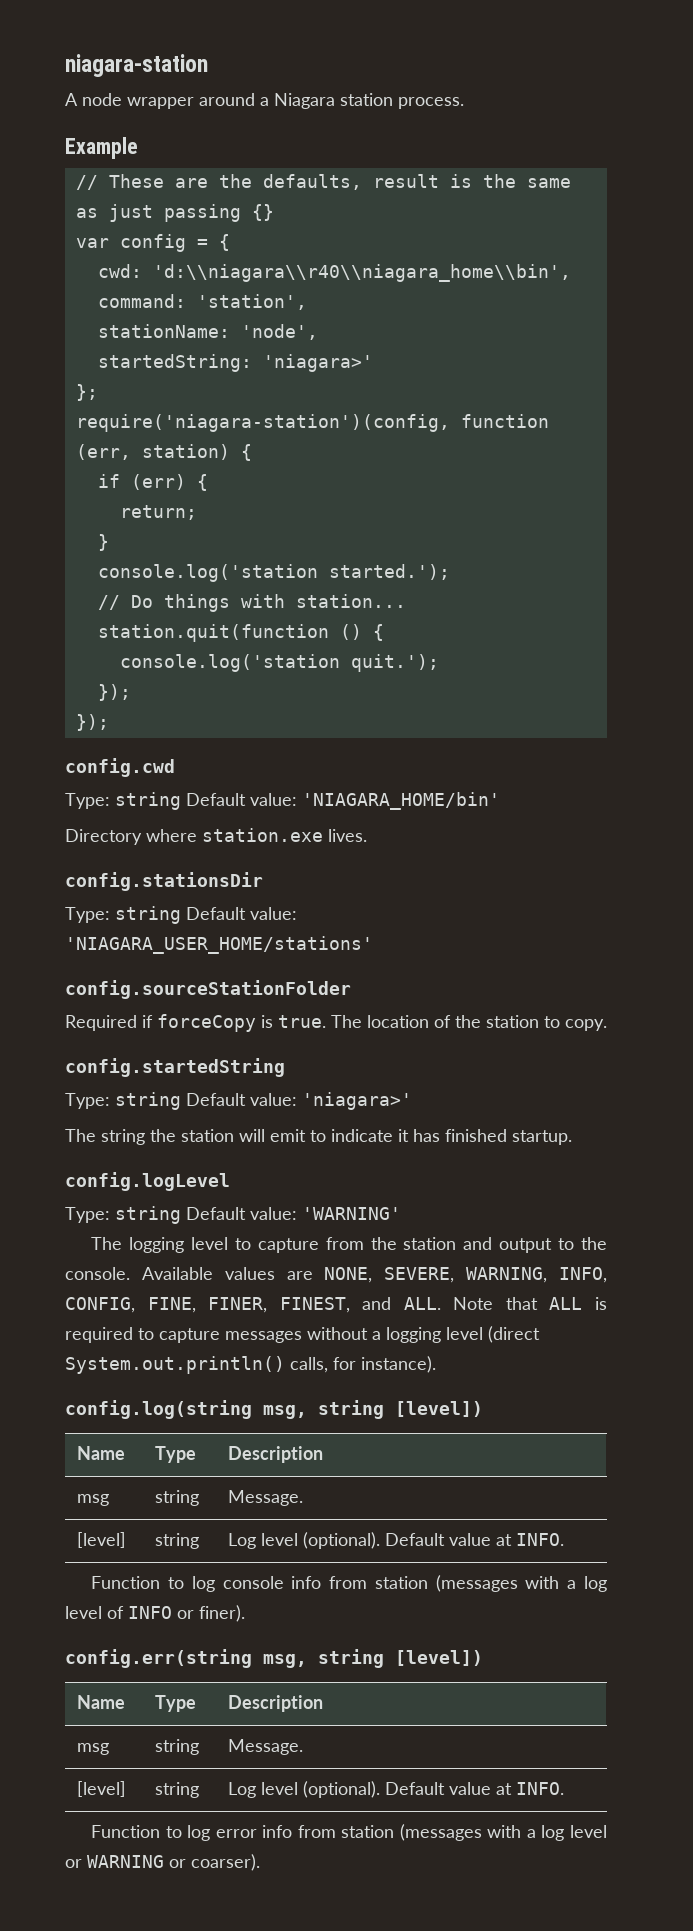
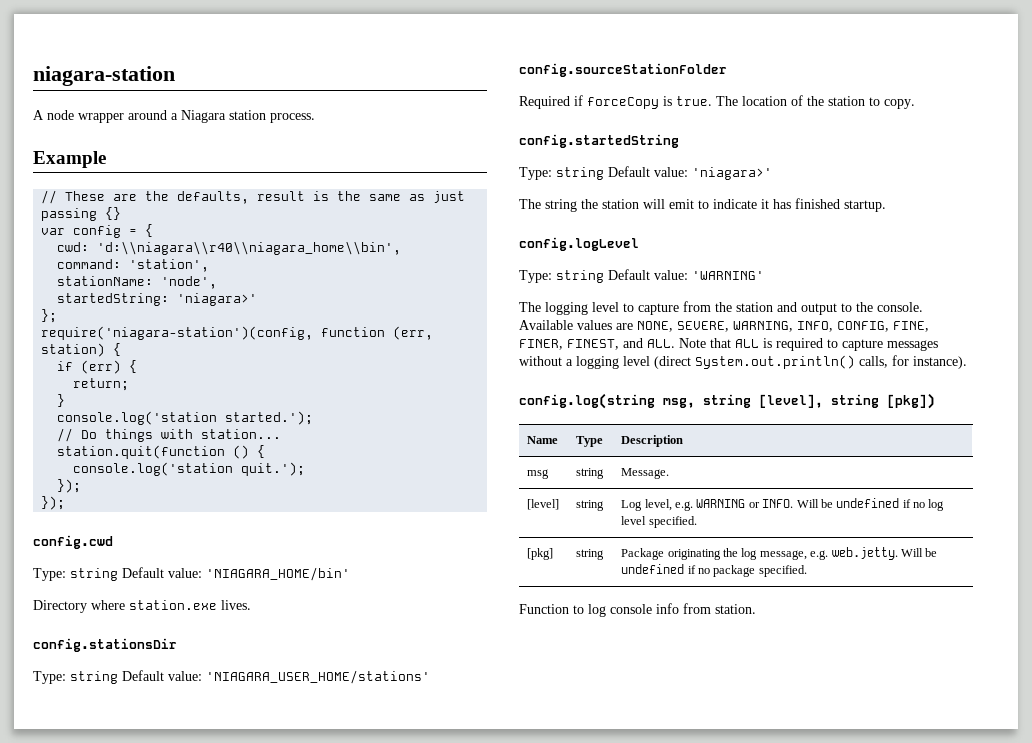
[395,1401,483,1417] [76,1446,125,1460] [154,1446,196,1463] [227,1446,323,1463] [76,1494,109,1506] [154,1490,199,1506] [227,1490,303,1506] [76,1532,126,1548] [154,1533,199,1549] [227,1532,564,1549] [level]) // Name | Type | Description // msg | string | Message. // [level] | string | Log level (optional). Default value at INFO. -> [759,393,935,409] [527,436,559,444] [576,436,604,447] [621,435,684,447] [527,469,550,479] [576,468,605,479] [621,468,670,479] [527,499,560,510] [576,500,605,511] [621,498,945,511] [621,516,697,528] [527,548,554,560] [576,549,605,560] [621,547,938,560] [621,564,807,577] [level], string [pkg]) // Name | Type | Description // msg | string | Message. // [level] | string | Log level, e.g. WARNING or INFO. Will be undefined if no log level specified. // [pkg] | string | Package originating the log message, e.g. web.jetty. Will be undefined if no package specified.
[374,1575,608,1592] [65,1605,245,1622] [65,1649,483,1668] [76,1695,125,1709] [154,1695,196,1712] [227,1695,323,1712] [76,1743,109,1755] [154,1739,199,1755] [227,1739,303,1755] [76,1781,126,1797] [154,1782,199,1798] [227,1781,564,1798] [91,1824,607,1841] [65,1854,260,1871] station (messages with a log level of INFO or finer). // config.err(string msg, string [level]) // Name | Type | Description // msg | string | Message. // [level] | string | Log level (optional). Default value at INFO. // Function to log error info from station (messages with a log level or WARNING or coarser). -> [715,604,756,614] station.

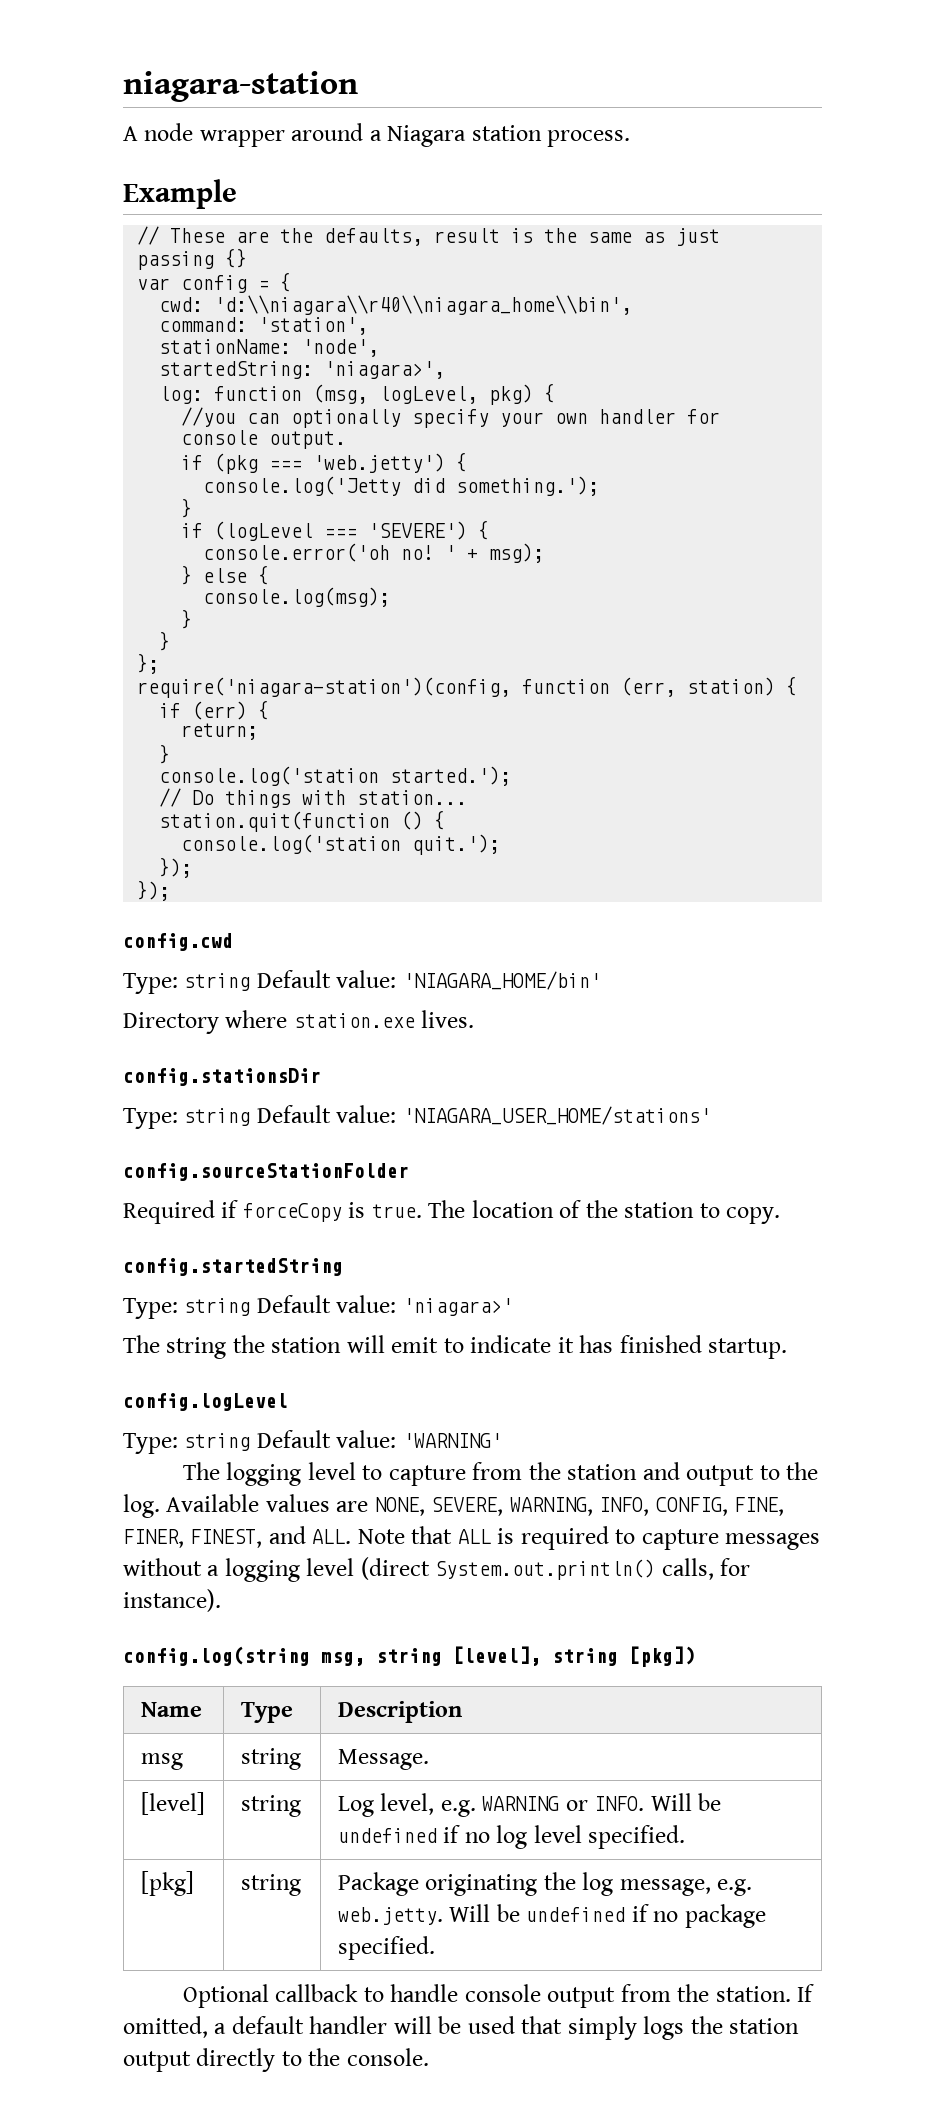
[177,293,258,306] 'niagara>' -> [324,361,446,379] [159,383,556,405] [181,407,721,428] [181,430,347,449] [181,452,468,474] [203,476,600,496] [181,498,193,518] [181,520,490,541] [203,543,545,563] [181,565,270,585] [203,587,391,607] [181,609,193,629] [159,631,171,651] 'niagara>', // log: function (msg, logLevel, pkg) { // //you can optionally specify your own handler for console output. // if (pkg === 'web.jetty') { // console.log('Jetty did something.'); // } // if (logLevel === 'SEVERE') { // console.error('oh no! ' + msg); // } else { // console.log(msg); // } // }
[877,302,923,312] console. -> [123,1494,160,1518] log.
[519,603,756,617] Function to log console info from station. -> [182,1984,815,2008] [123,2016,800,2040] [123,2048,429,2072] Optional callback to handle console output from the station. If omitted, a default handler will be used that simply logs the station output directly to the console.

